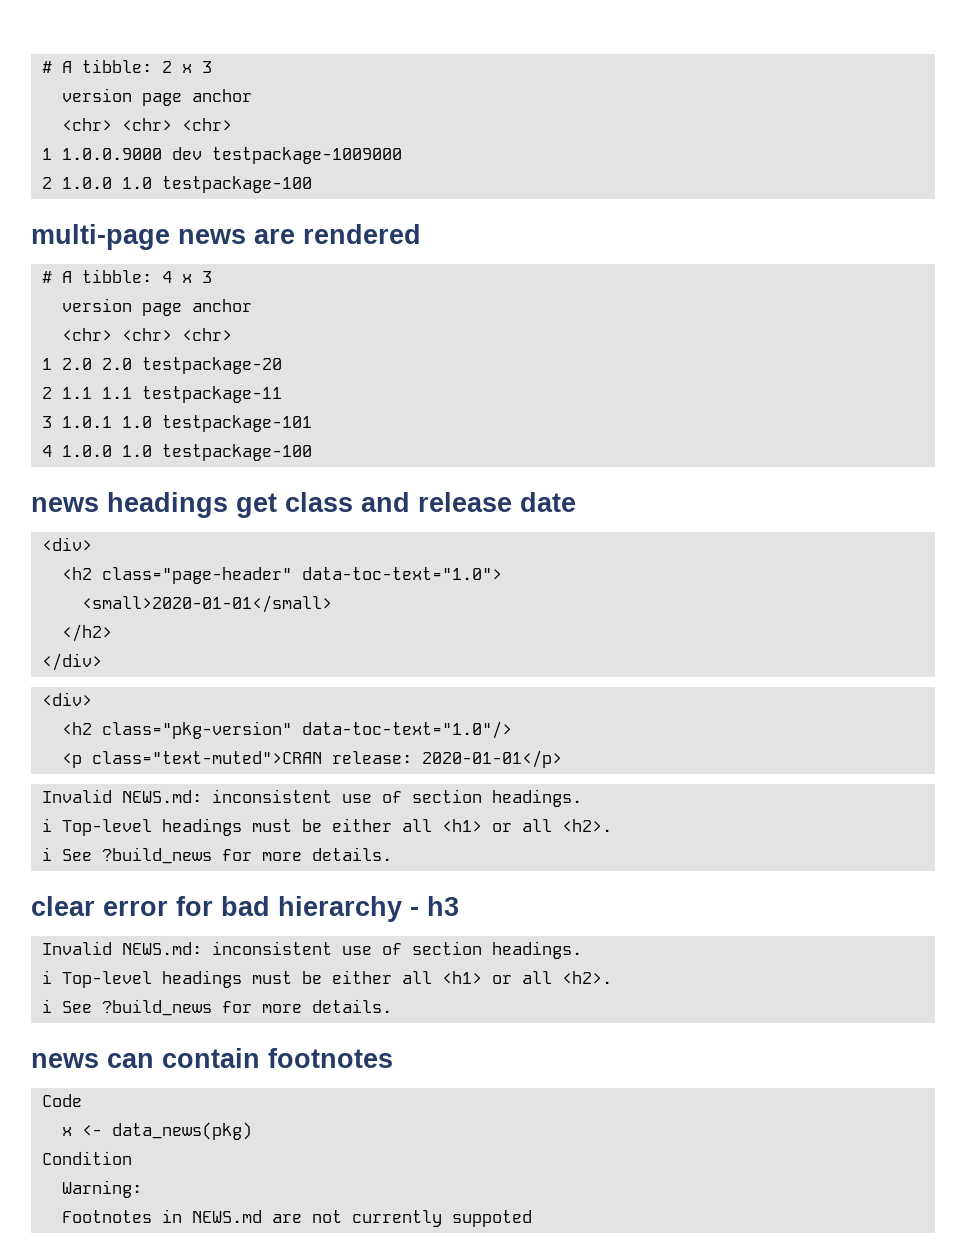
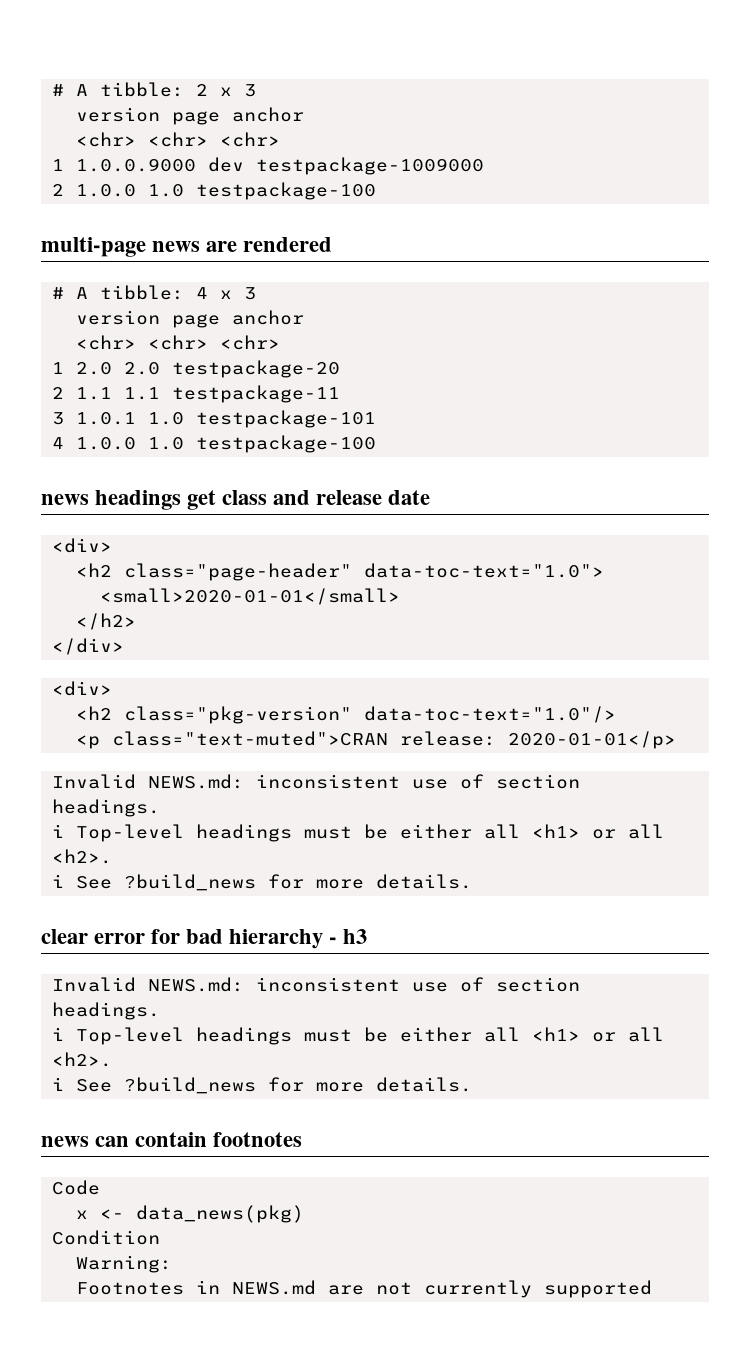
[452,1210,533,1227] suppoted -> [543,1280,652,1298] supported

